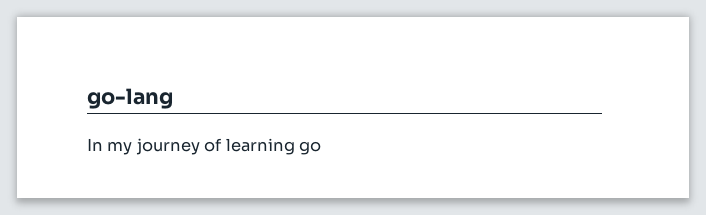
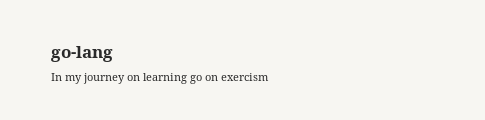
[204,138,223,152] of -> [127,75,140,81] on
(322, 148) none -> [205,73,269,81] on exercism

